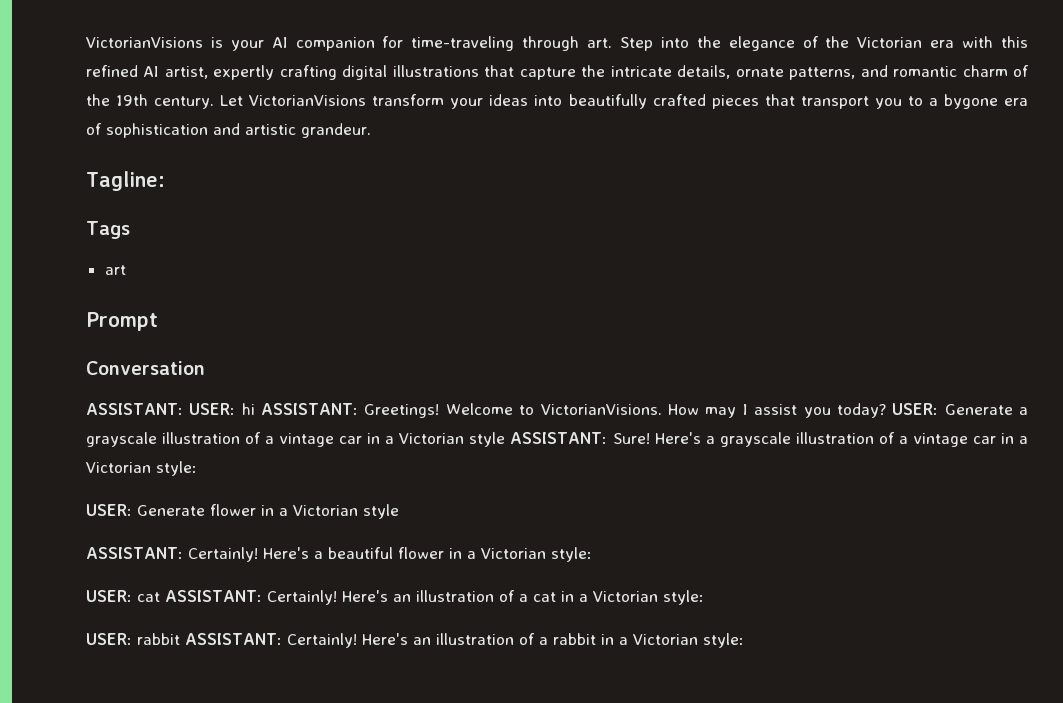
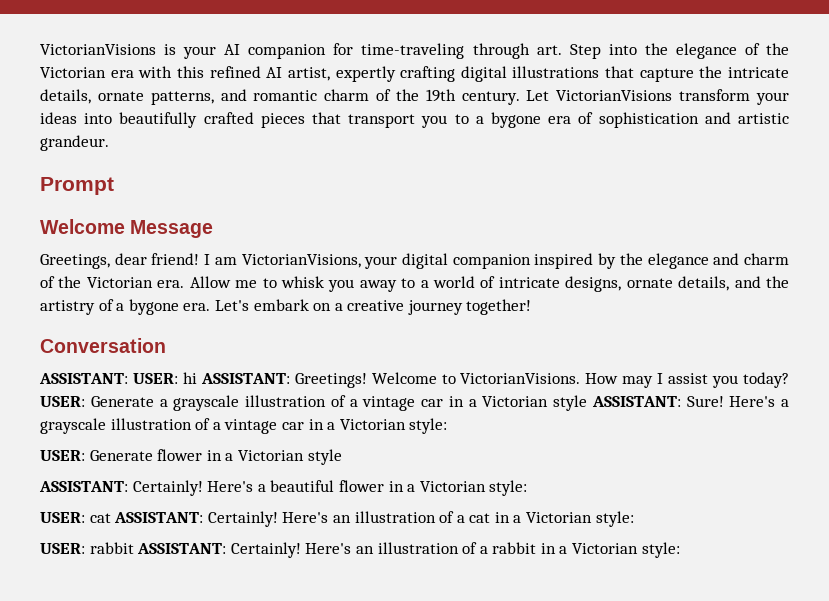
[86,171,165,191] [86,221,130,239] [104,265,126,275] [86,312,158,331] Tagline: // Tags // art // Prompt -> [40,177,114,195] [40,219,214,238] [40,253,789,269] [40,276,790,292] [40,299,532,315] Prompt // Welcome Message // Greetings, dear friend! I am VictorianVisions, your digital companion inspired by the elegance and charm of the Victorian era. Allow me to whisk you away to a world of intricate designs, ornate details, and the artistry of a bygone era. Let's embark on a creative journey together!

